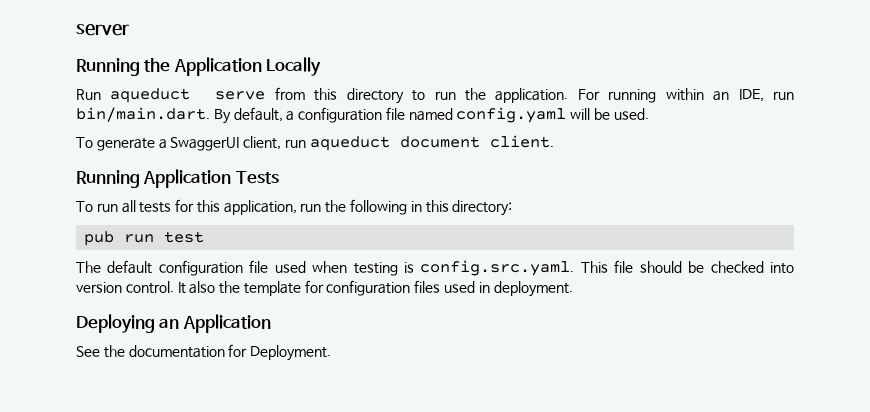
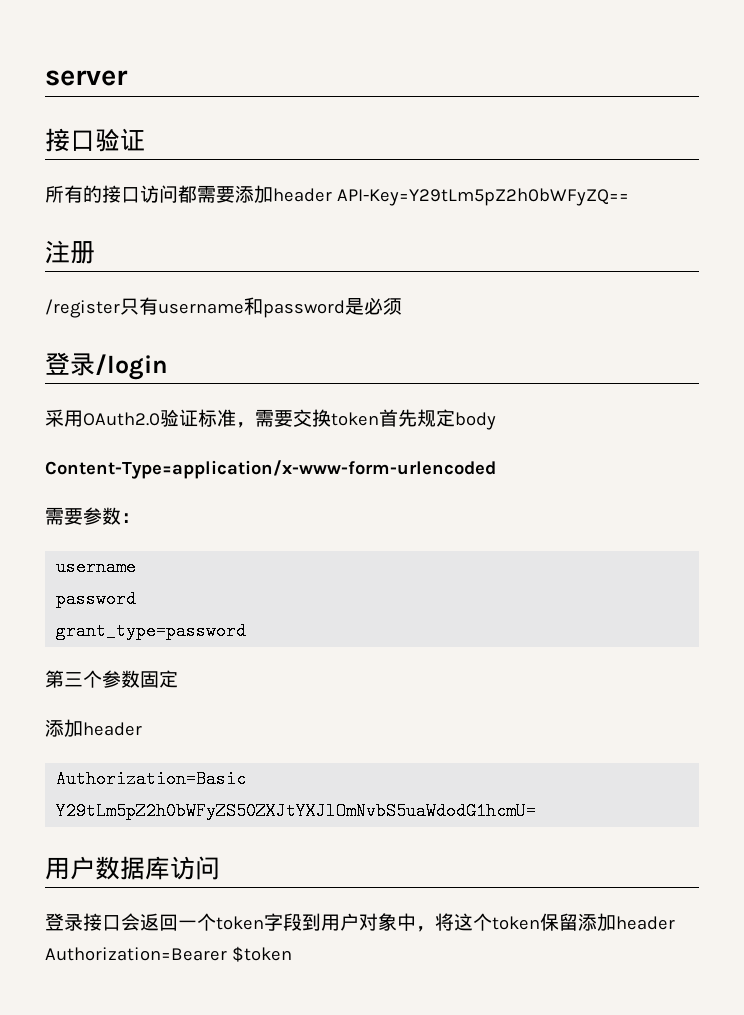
[76,57,322,76] [76,87,794,104] [76,107,649,124] [76,135,554,151] [76,169,279,188] [76,199,513,216] [84,231,205,246] [76,260,795,276] [76,280,573,297] [76,314,271,333] [76,344,332,361] Running the Application Locally // Run aqueduct serve from this directory to run the application. For running within an IDE, run bin/main.dart. By default, a configuration file named config.yaml will be used. // To generate a SwaggerUI client, run aqueduct document client. // Running Application Tests // To run all tests for this application, run the following in this directory: // pub run test // The default configuration file used when testing is config.src.yaml. This file should be checked into version control. It also the template for configuration files used in deployment. // Deploying an Application // See the documentation for Deployment. -> [45,128,145,152] [45,185,629,206] [45,240,95,264] [45,297,402,318] [45,352,168,380] [45,409,496,430] [45,460,496,479] [45,507,140,525] [56,558,137,576] [56,590,137,608] [56,622,247,640] [45,670,178,688] [45,719,142,737] [56,770,247,788] [56,802,537,820] [45,856,220,880] [45,913,675,932] [45,946,292,962] 接口验证 // 所有的接口访问都需要添加header API-Key=Y29tLm5pZ2h0bWFyZQ== // 注册 // /register只有username和password是必须 // 登录/login // 采用OAuth2.0验证标准，需要交换token首先规定body // Content-Type=application/x-www-form-urlencoded // 需要参数： // username // password // grant_type=password // 第三个参数固定 // 添加header // Authorization=Basic Y29tLm5pZ2h0bWFyZS50ZXJtYXJlOmNvbS5uaWdodG1hcmU= // 用户数据库访问 // 登录接口会返回一个token字段到用户对象中，将这个token保留添加header Authorization=Bearer $token

